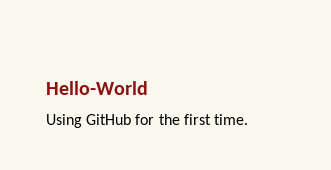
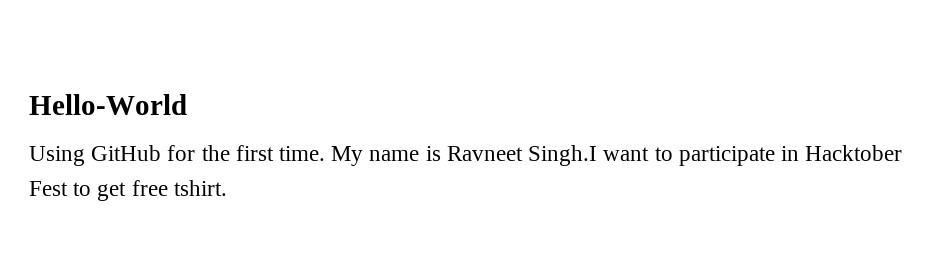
(248, 119) none -> [331,145,903,166] [29,180,227,201] My name is Ravneet Singh.I want to participate in Hacktober Fest to get free tshirt.

